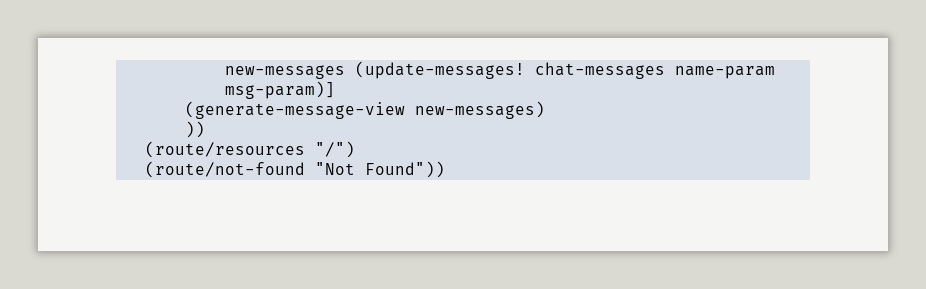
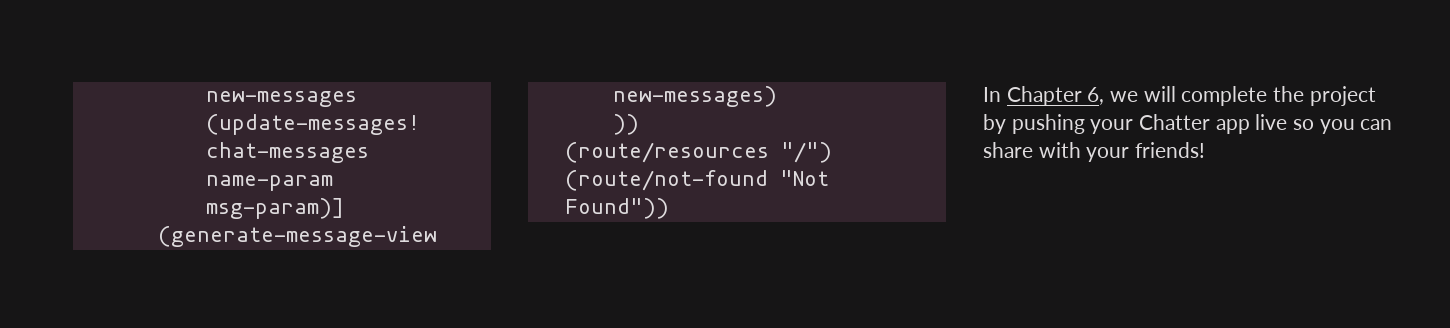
(446, 169) none -> [983,86,1376,106] [983,114,1393,134] [983,142,1206,162] // In Chapter 6, we will complete the project by pushing your Chatter app live so you can share with your friends!

